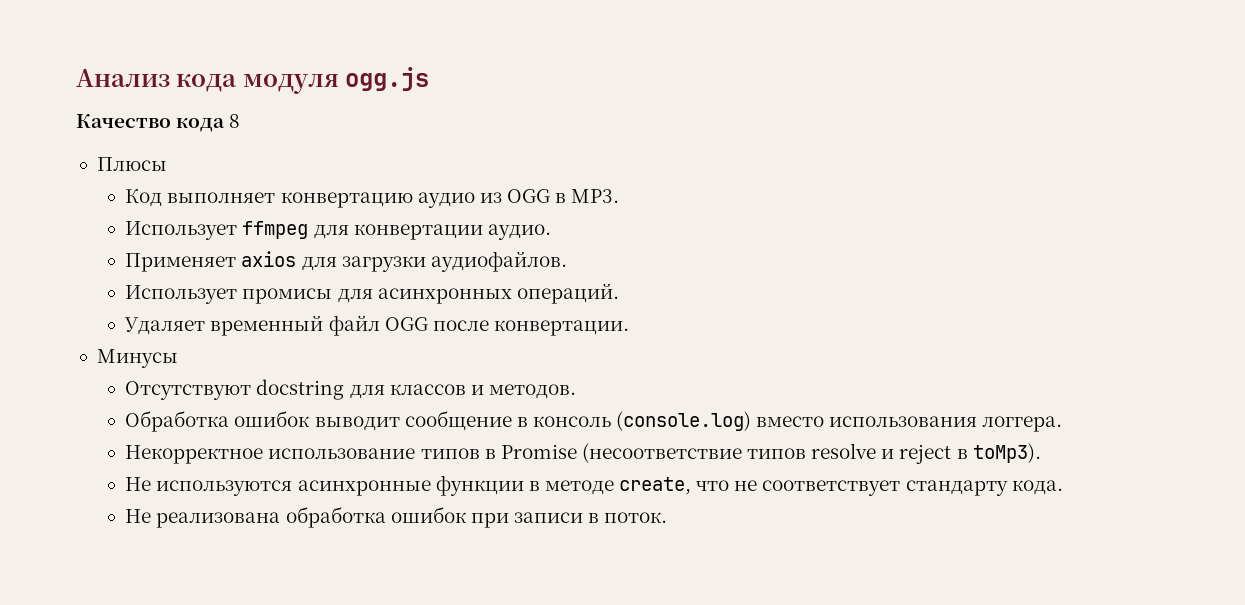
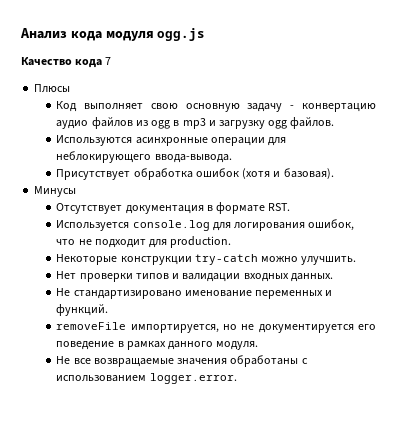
[229,114,241,128] 8 -> [105,57,112,65] 7
[280,189,620,208] [125,221,551,240] [125,251,567,272] [125,283,619,304] [124,315,629,336] [96,349,178,368] [125,379,576,400] [125,410,1063,432] [125,443,1041,464] [125,475,1063,496] [125,506,668,528] конвертацию аудио из OGG в MP3. // Использует ffmpeg для конвертации аудио. // Применяет axios для загрузки аудиофайлов. // Использует промисы для асинхронных операций. // Удаляет временный файл OGG после конвертации. // Минусы // Отсутствуют docstring для классов и методов. // Обработка ошибок выводит сообщение в консоль (console.log) вместо использования логгера. // Некорректное использование типов в Promise (несоответствие типов resolve и reject в toMp3). // Не используются асинхронные функции в методе create, что не соответствует стандарту кода. // Не реализована обработка ошибок при записи в поток. -> [150,103,377,112] [56,117,335,129] [56,135,287,146] [56,151,232,163] [56,168,334,180] [34,186,77,197] [56,202,291,214] [56,219,355,231] [56,236,232,248] [56,254,357,265] [56,271,333,282] [56,288,333,299] [56,304,109,316] [56,322,377,333] [56,341,259,350] [56,355,308,367] [56,373,237,384] свою основную задачу - конвертацию аудио файлов из ogg в mp3 и загрузку ogg файлов. // Используются асинхронные операции для неблокирующего ввода-вывода. // Присутствует обработка ошибок (хотя и базовая). // Минусы // Отсутствует документация в формате RST. // Используется console.log для логирования ошибок, что не подходит для production. // Некоторые конструкции try-catch можно улучшить. // Нет проверки типов и валидации входных данных. // Не стандартизировано именование переменных и функций. // removeFile импортируется, но не документируется его поведение в рамках данного модуля. // Не все возвращаемые значения обработаны с использованием logger.error.

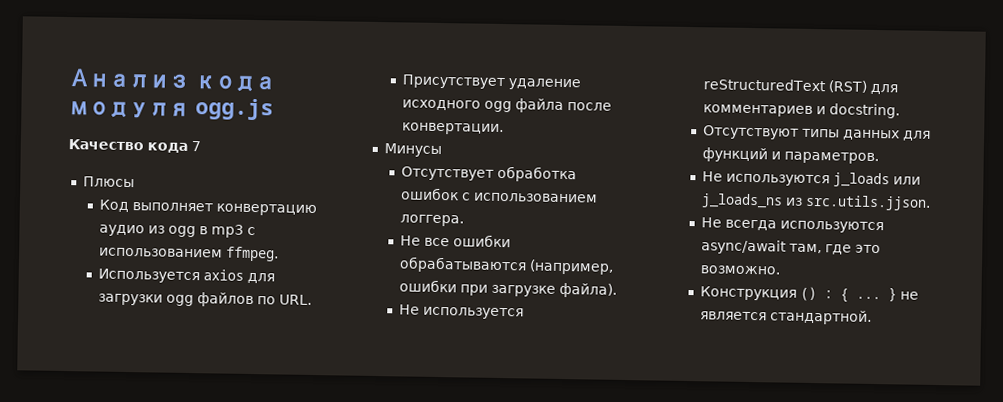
[150,103,295,112] свою основную задачу - -> (214, 207) none
[91,117,133,129] файлов -> (146, 230) none
[208,117,335,129] [56,135,287,146] [56,151,232,163] [56,168,334,180] [34,186,77,197] [56,202,291,214] [56,219,355,231] [56,236,232,248] [56,254,357,265] [56,271,333,282] [56,288,333,299] [56,304,109,316] [56,322,377,333] [56,341,259,350] [56,355,308,367] [56,373,237,384] и загрузку ogg файлов. // Используются асинхронные операции для неблокирующего ввода-вывода. // Присутствует обработка ошибок (хотя и базовая). // Минусы // Отсутствует документация в формате RST. // Используется console.log для логирования ошибок, что не подходит для production. // Некоторые конструкции try-catch можно улучшить. // Нет проверки типов и валидации входных данных. // Не стандартизировано именование переменных и функций. // removeFile импортируется, но не документируется его поведение в рамках данного модуля. // Не все возвращаемые значения обработаны с использованием logger.error. -> [247,226,257,236] [99,246,280,262] [98,268,276,284] [98,292,313,308] [402,74,582,91] [402,98,613,113] [402,122,505,136] [383,143,442,158] [401,165,578,183] [401,187,599,203] [400,214,465,227] [400,234,512,248] [399,256,615,275] [399,279,618,298] [399,304,525,320] [703,78,899,95] [703,103,901,119] [703,125,932,141] [702,147,880,165] [702,171,922,188] [701,193,932,211] [701,217,885,234] [701,239,882,255] [700,265,781,275] [700,286,920,303] [700,309,873,325] с использованием ffmpeg. // Используется axios для загрузки ogg файлов по URL. // Присутствует удаление исходного ogg файла после конвертации. // Минусы // Отсутствует обработка ошибок с использованием логгера. // Не все ошибки обрабатываются (например, ошибки при загрузке файла). // Не используется reStructuredText (RST) для комментариев и docstring. // Отсутствуют типы данных для функций и параметров. // Не используются j_loads или j_loads_ns из src.utils.jjson. // Не всегда используются async/await там, где это возможно. // Конструкция () : { ... } не является стандартной.

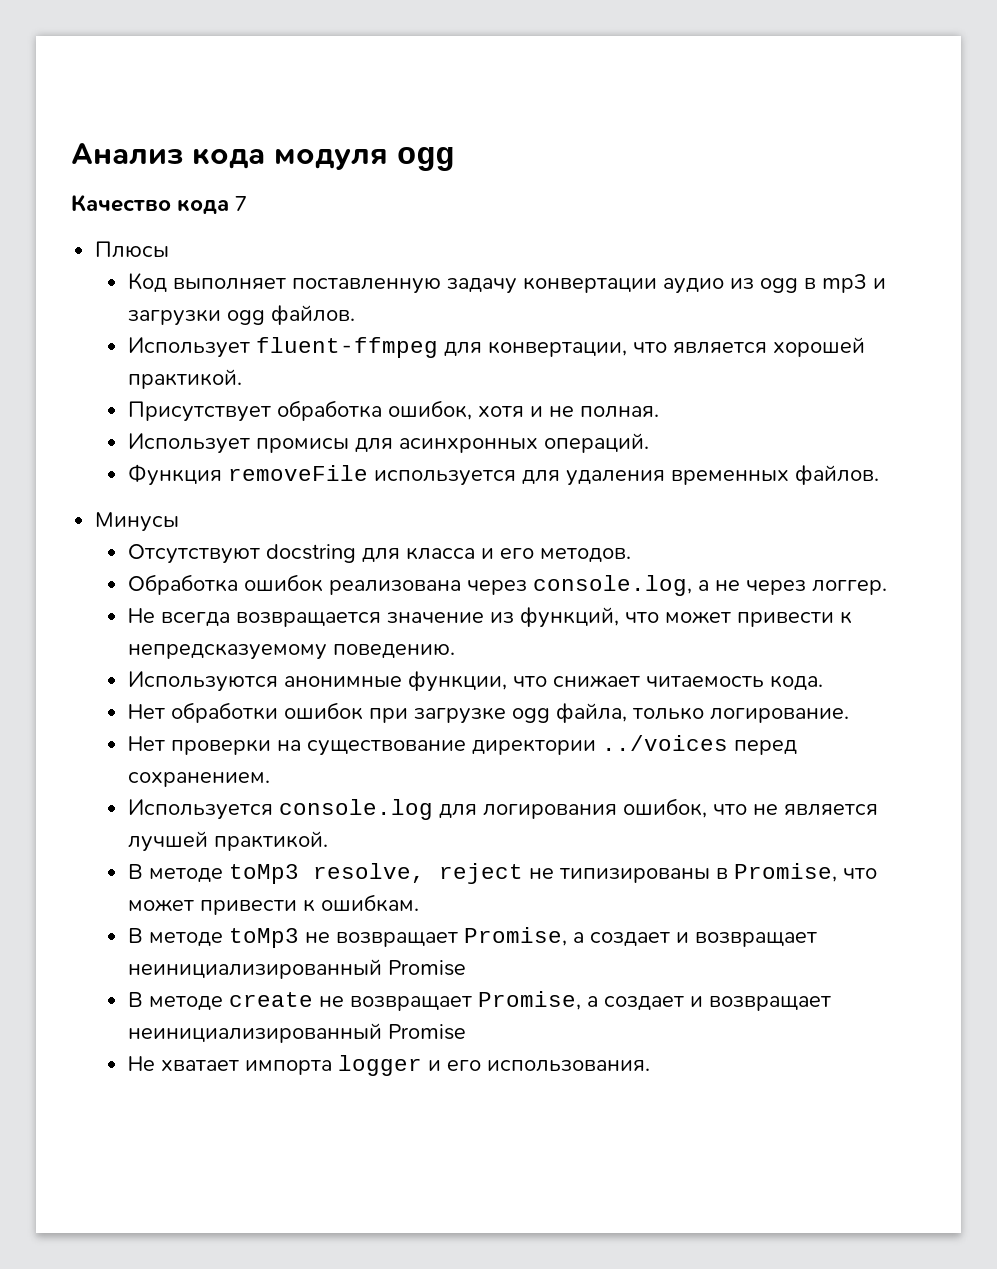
[194,98,274,121] ogg.js -> [397,147,454,171] ogg
[216,203,318,217] конвертацию -> [291,277,657,294] поставленную задачу конвертации
[247,226,257,236] [99,246,280,262] [98,268,276,284] [98,292,313,308] [402,74,582,91] [402,98,613,113] [402,122,505,136] [383,143,442,158] [401,165,578,183] [401,187,599,203] [400,214,465,227] [400,234,512,248] [399,256,615,275] [399,279,618,298] [399,304,525,320] [703,78,899,95] [703,103,901,119] [703,125,932,141] [702,147,880,165] [702,171,922,188] [701,193,932,211] [701,217,885,234] [701,239,882,255] [700,265,781,275] [700,286,920,303] [700,309,873,325] с использованием ffmpeg. // Используется axios для загрузки ogg файлов по URL. // Присутствует удаление исходного ogg файла после конвертации. // Минусы // Отсутствует обработка ошибок с использованием логгера. // Не все ошибки обрабатываются (например, ошибки при загрузке файла). // Не используется reStructuredText (RST) для комментариев и docstring. // Отсутствуют типы данных для функций и параметров. // Не используются j_loads или j_loads_ns из src.utils.jjson. // Не всегда используются async/await там, где это возможно. // Конструкция () : { ... } не является стандартной. -> [872,278,886,289] [127,305,355,326] [127,337,865,358] [127,369,242,389] [127,400,659,422] [127,433,649,454] [127,464,879,486] [95,512,180,532] [127,544,631,564] [127,574,887,596] [127,607,852,628] [127,643,455,660] [127,671,823,692] [127,702,849,724] [127,735,797,756] [127,772,270,787] [127,798,878,820] [126,831,328,852] [127,863,877,884] [127,894,419,915] [127,927,817,948] [127,959,466,979] [127,991,831,1011] [127,1023,466,1043] [127,1055,650,1076] и загрузки ogg файлов. // Использует fluent-ffmpeg для конвертации, что является хорошей практикой. // Присутствует обработка ошибок, хотя и не полная. // Использует промисы для асинхронных операций. // Функция removeFile используется для удаления временных файлов. // Минусы // Отсутствуют docstring для класса и его методов. // Обработка ошибок реализована через console.log, а не через логгер. // Не всегда возвращается значение из функций, что может привести к непредсказуемому поведению. // Используются анонимные функции, что снижает читаемость кода. // Нет обработки ошибок при загрузке ogg файла, только логирование. // Нет проверки на существование директории ../voices перед сохранением. // Используется console.log для логирования ошибок, что не является лучшей практикой. // В методе toMp3 resolve, reject не типизированы в Promise, что может привести к ошибкам. // В методе toMp3 не возвращает Promise, а создает и возвращает неинициализированный Promise // В методе create не возвращает Promise, а создает и возвращает неинициализированный Promise // Не хватает импорта logger и его использования.

